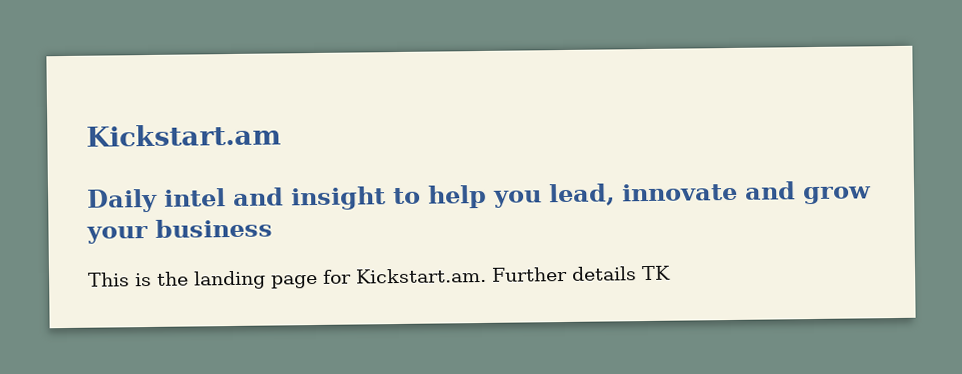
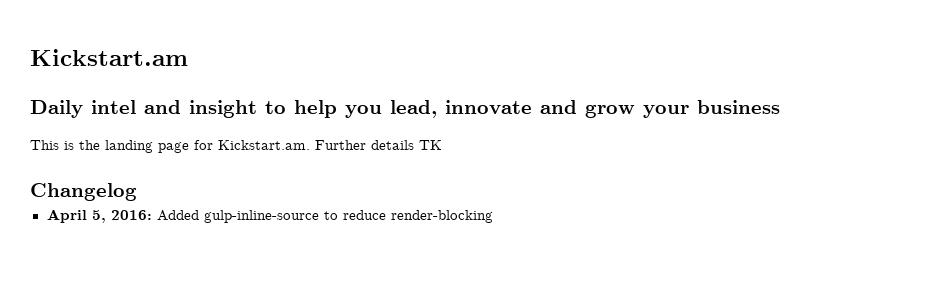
(671, 273) none -> [30,183,137,201] [46,209,493,223] // Changelog // April 5, 2016: Added gulp-inline-source to reduce render-blocking

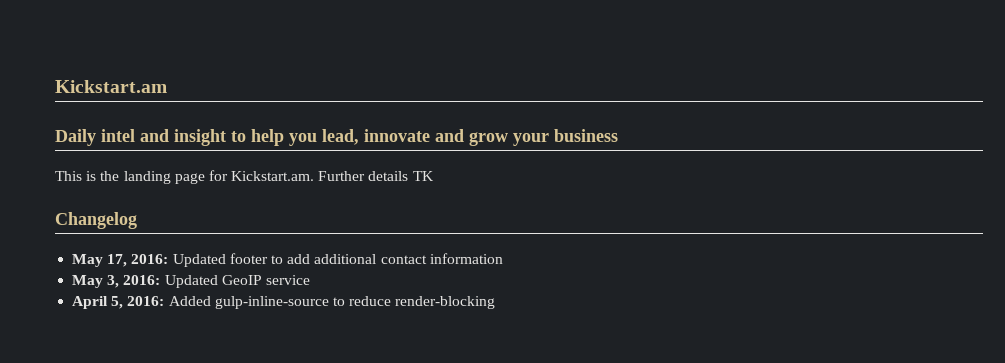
(137, 192) none -> [72,253,503,267] [72,275,310,288] // May 17, 2016: Updated footer to add additional contact information // May 3, 2016: Updated GeoIP service

